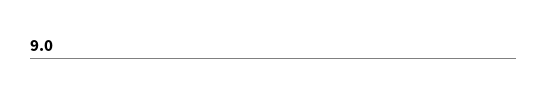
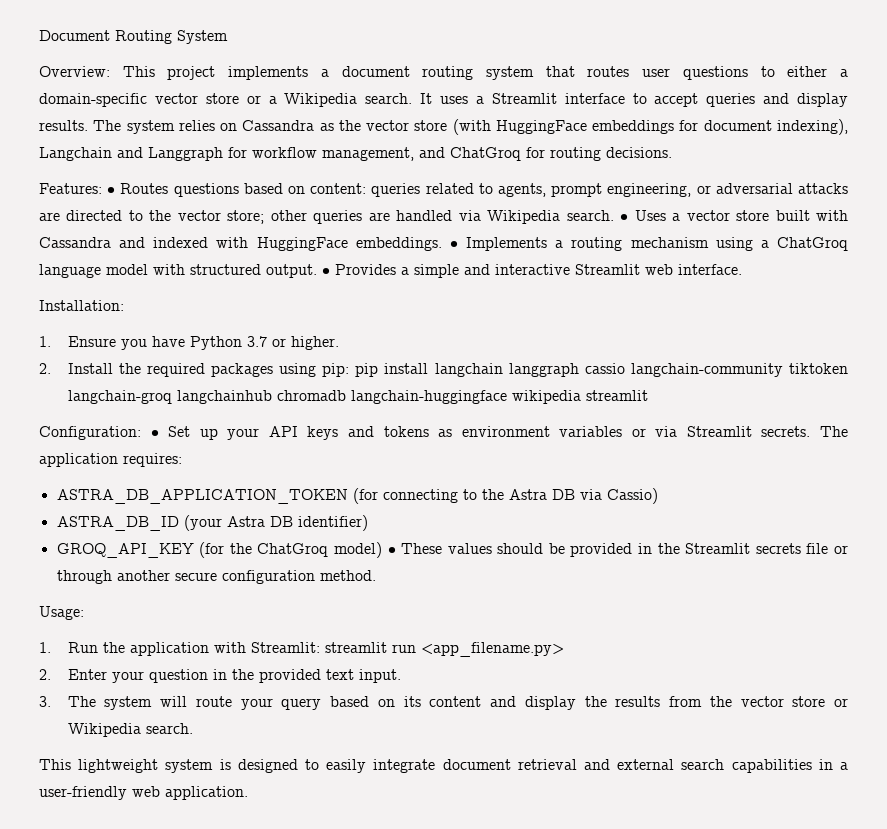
[30,40,53,51] 9.0 -> [39,30,228,44] [39,66,848,80] [39,93,848,107] [39,119,848,135] [39,147,672,161] [39,183,849,197] [39,210,849,224] [39,237,849,251] [39,264,742,278] [39,300,124,311] [39,336,339,350] [39,363,848,377] [67,390,648,404] [39,426,848,440] [39,453,182,467] [56,488,658,504] [56,515,368,531] [56,542,848,558] [56,570,376,584] [39,606,84,620] [39,642,564,657] [39,669,401,683] [39,696,849,710] [67,723,193,737] [39,759,849,773] [39,786,248,800] Document Routing System // Overview: This project implements a document routing system that routes user questions to either a domain-specific vector store or a Wikipedia search. It uses a Streamlit interface to accept queries and display results. The system relies on Cassandra as the vector store (with HuggingFace embeddings for document indexing), Langchain and Langgraph for workflow management, and ChatGroq for routing decisions. // Features: • Routes questions based on content: queries related to agents, prompt engineering, or adversarial attacks are directed to the vector store; other queries are handled via Wikipedia search. • Uses a vector store built with Cassandra and indexed with HuggingFace embeddings. • Implements a routing mechanism using a ChatGroq language model with structured output. • Provides a simple and interactive Streamlit web interface. // Installation: // 1. Ensure you have Python 3.7 or higher. // 2. Install the required packages using pip: pip install langchain langgraph cassio langchain-community tiktoken langchain-groq langchainhub chromadb langchain-huggingface wikipedia streamlit // Configuration: • Set up your API keys and tokens as environment variables or via Streamlit secrets. The application requires: // ASTRA_DB_APPLICATION_TOKEN (for connecting to the Astra DB via Cassio) // ASTRA_DB_ID (your Astra DB identifier) // GROQ_API_KEY (for the ChatGroq model) • These values should be provided in the Streamlit secrets file or through another secure configuration method. // Usage: // 1. Run the application with Streamlit: streamlit run <app_filename.py> // 2. Enter your question in the provided text input. // 3. The system will route your query based on its content and display the results from the vector store or Wikipedia search. // This lightweight system is designed to easily integrate document retrieval and external search capabilities in a user-friendly web application.

